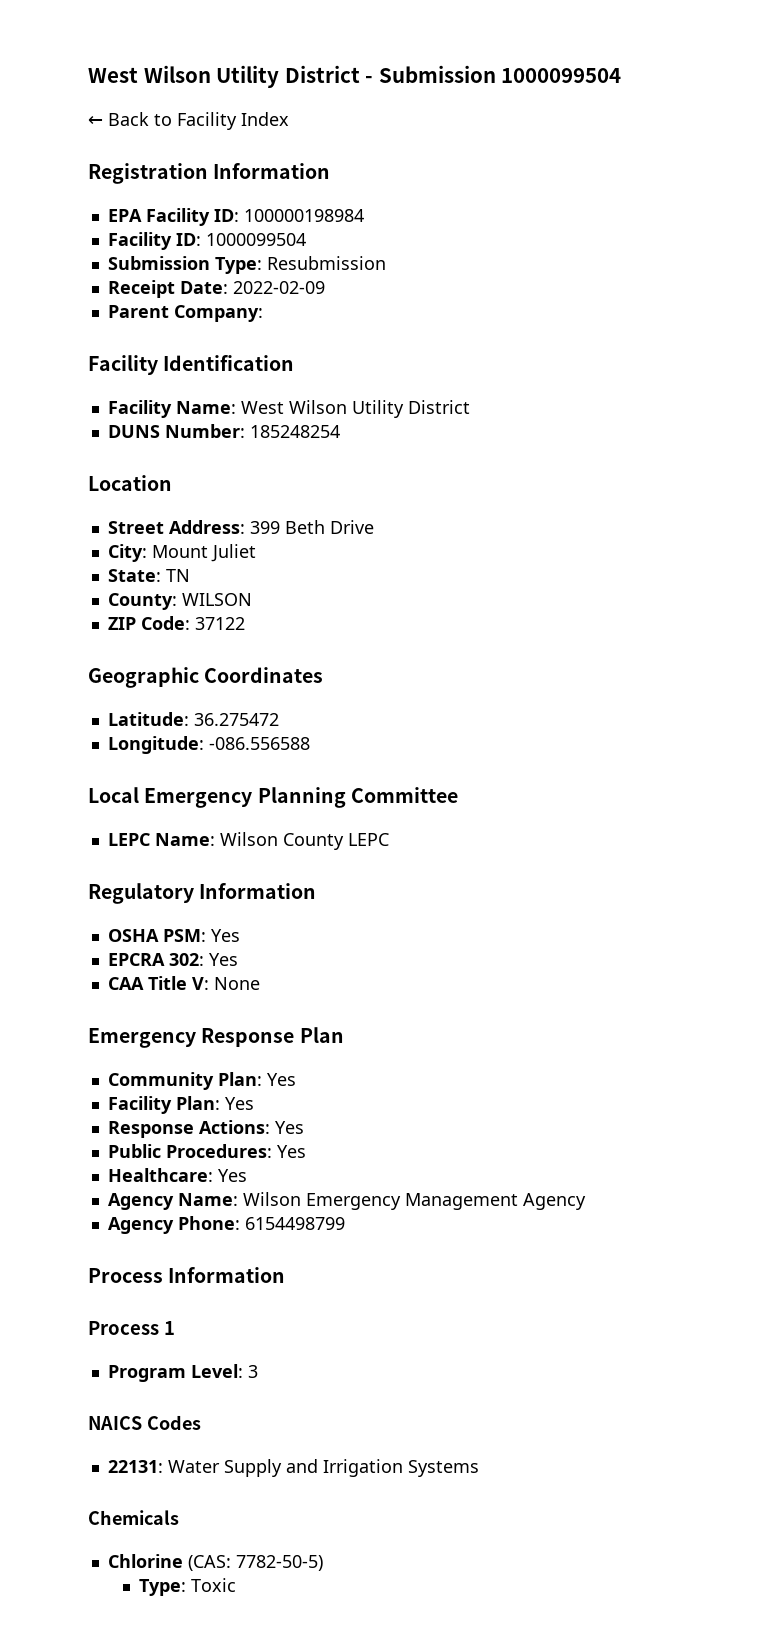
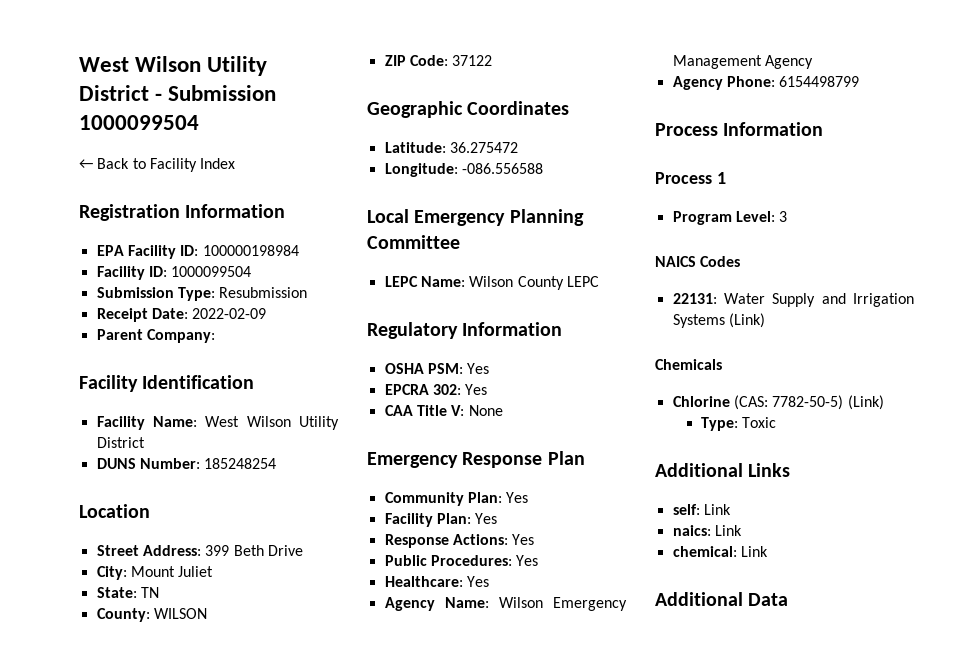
(479, 1468) none -> [728,313,765,328] (Link)
(323, 1563) none -> [847,395,884,410] (Link)
(237, 1585) none -> [655,463,791,477] [672,504,731,515] [672,525,742,536] [672,546,768,557] [655,592,789,606] // Additional Links // self: Link // naics: Link // chemical: Link // Additional Data

